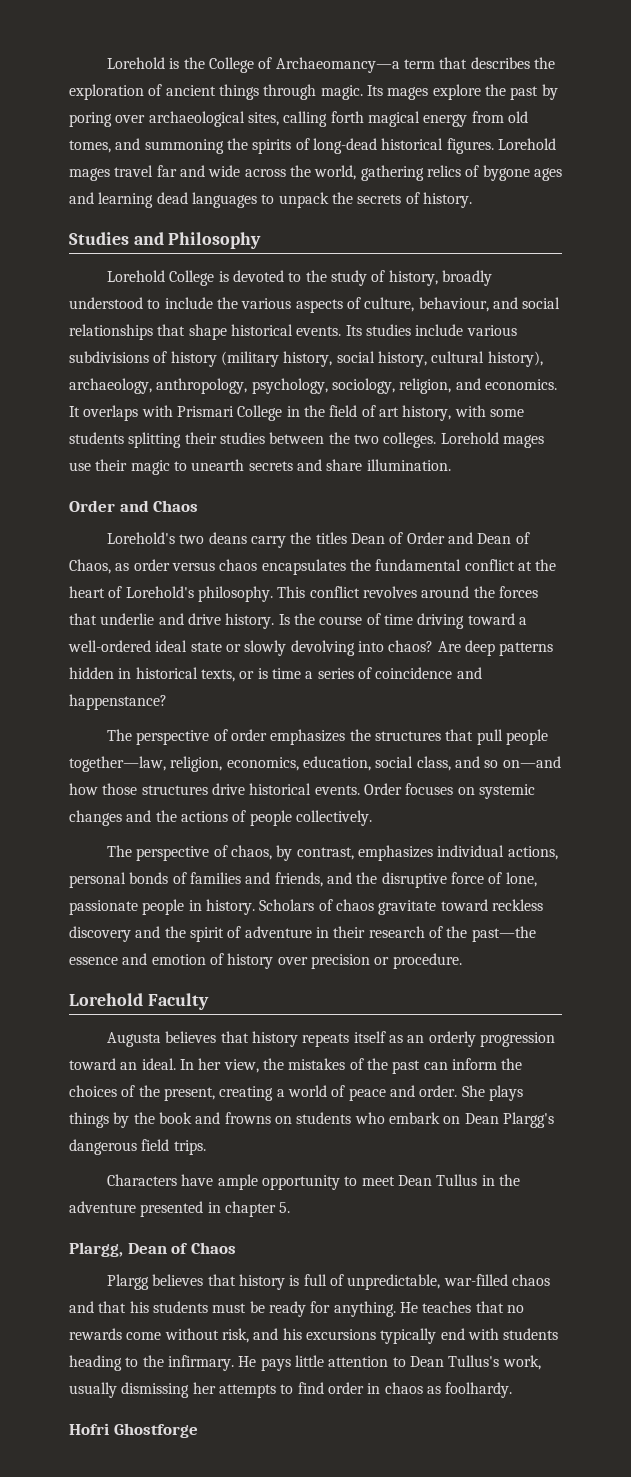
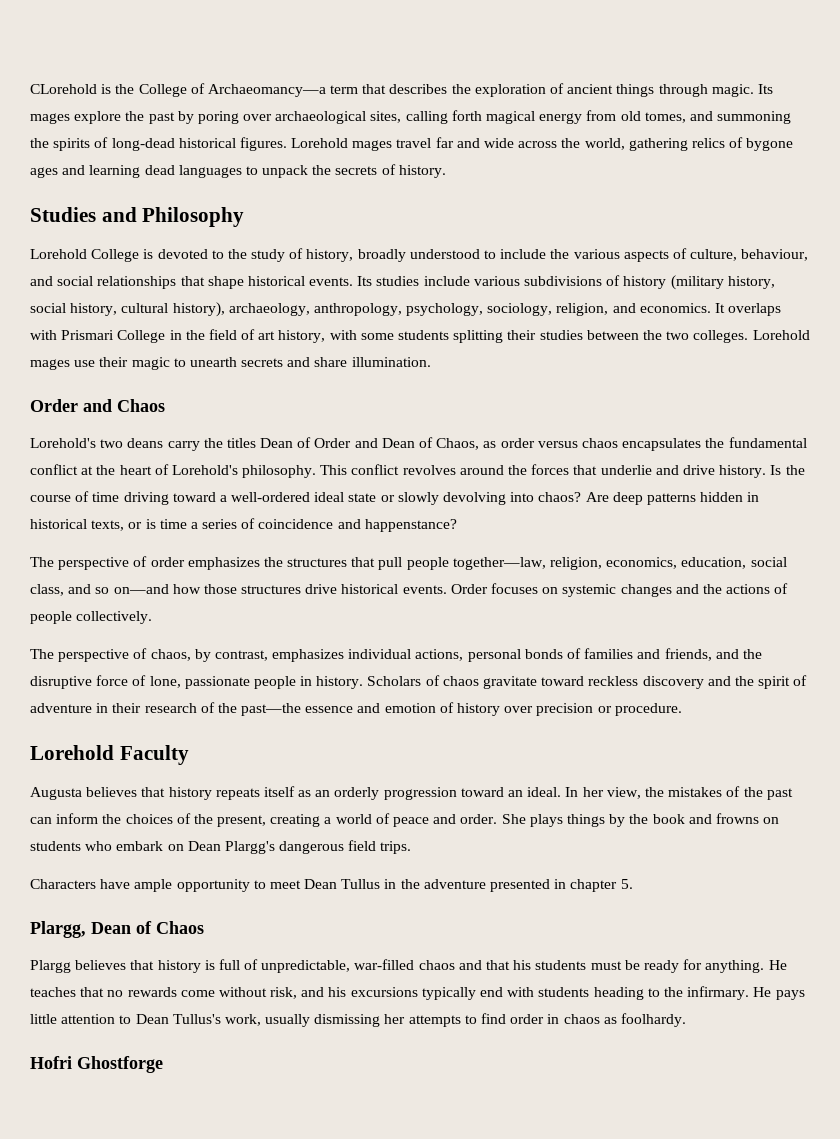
[107,57,166,69] Lorehold -> [30,84,97,94] CLorehold

